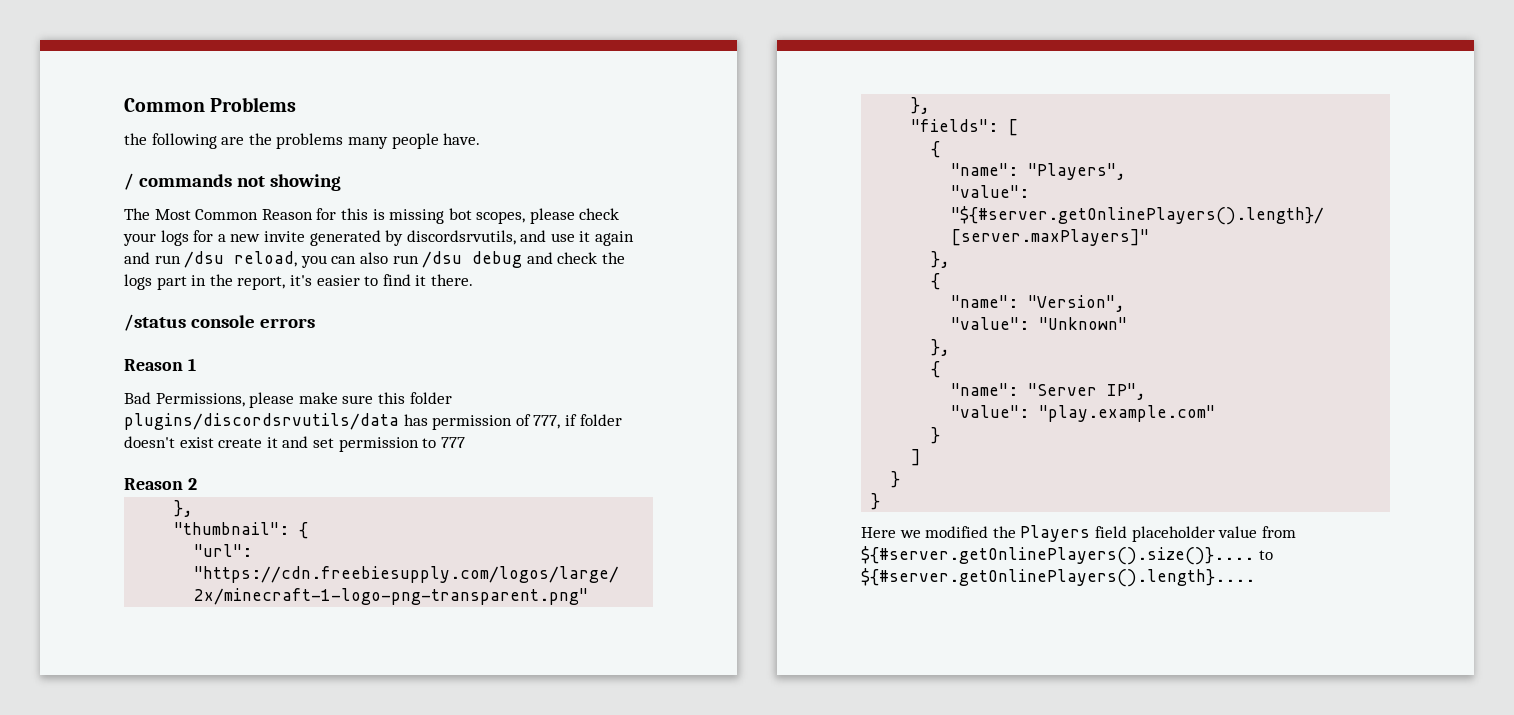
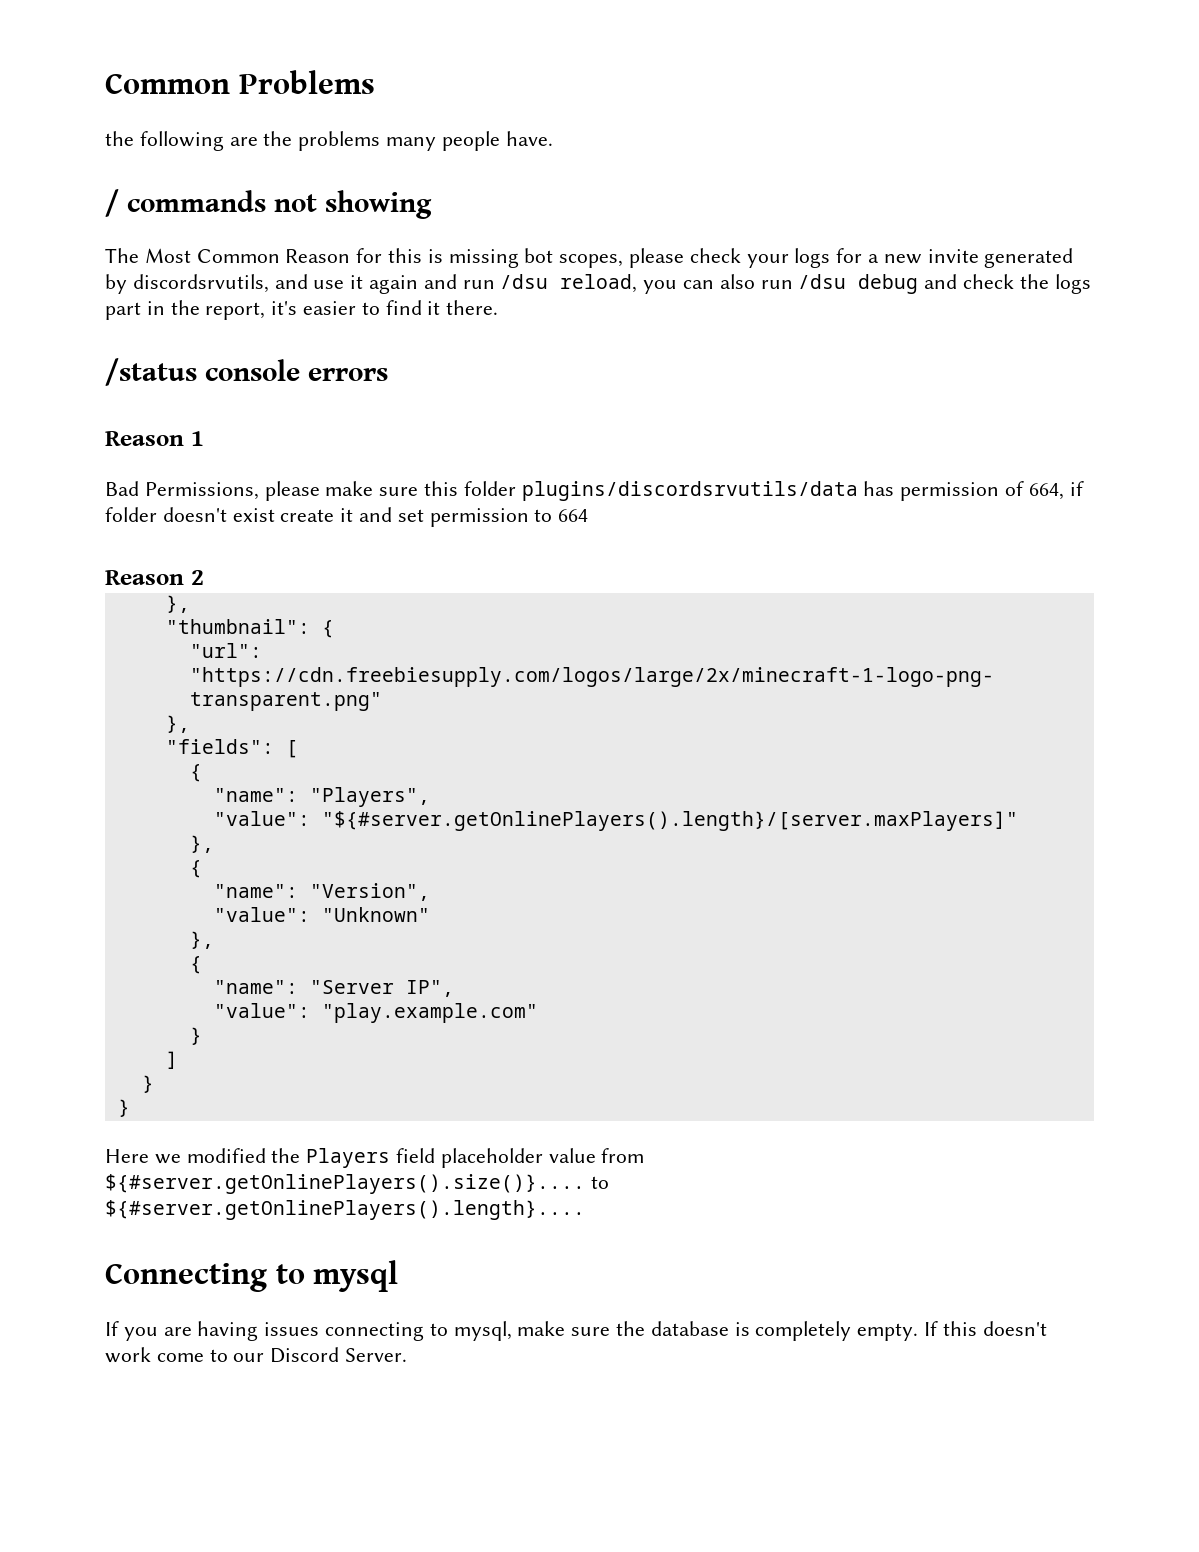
[533,415,561,429] 777, -> [1028,483,1064,500] 664,
[440,437,465,448] 777 -> [558,509,589,522] 664
(1255, 577) none -> [105,1260,399,1292] [105,1321,1047,1341] [105,1347,408,1363] // Connecting to mysql // If you are having issues connecting to mysql, make sure the database is completely empty. If this doesn't work come to our Discord Server.

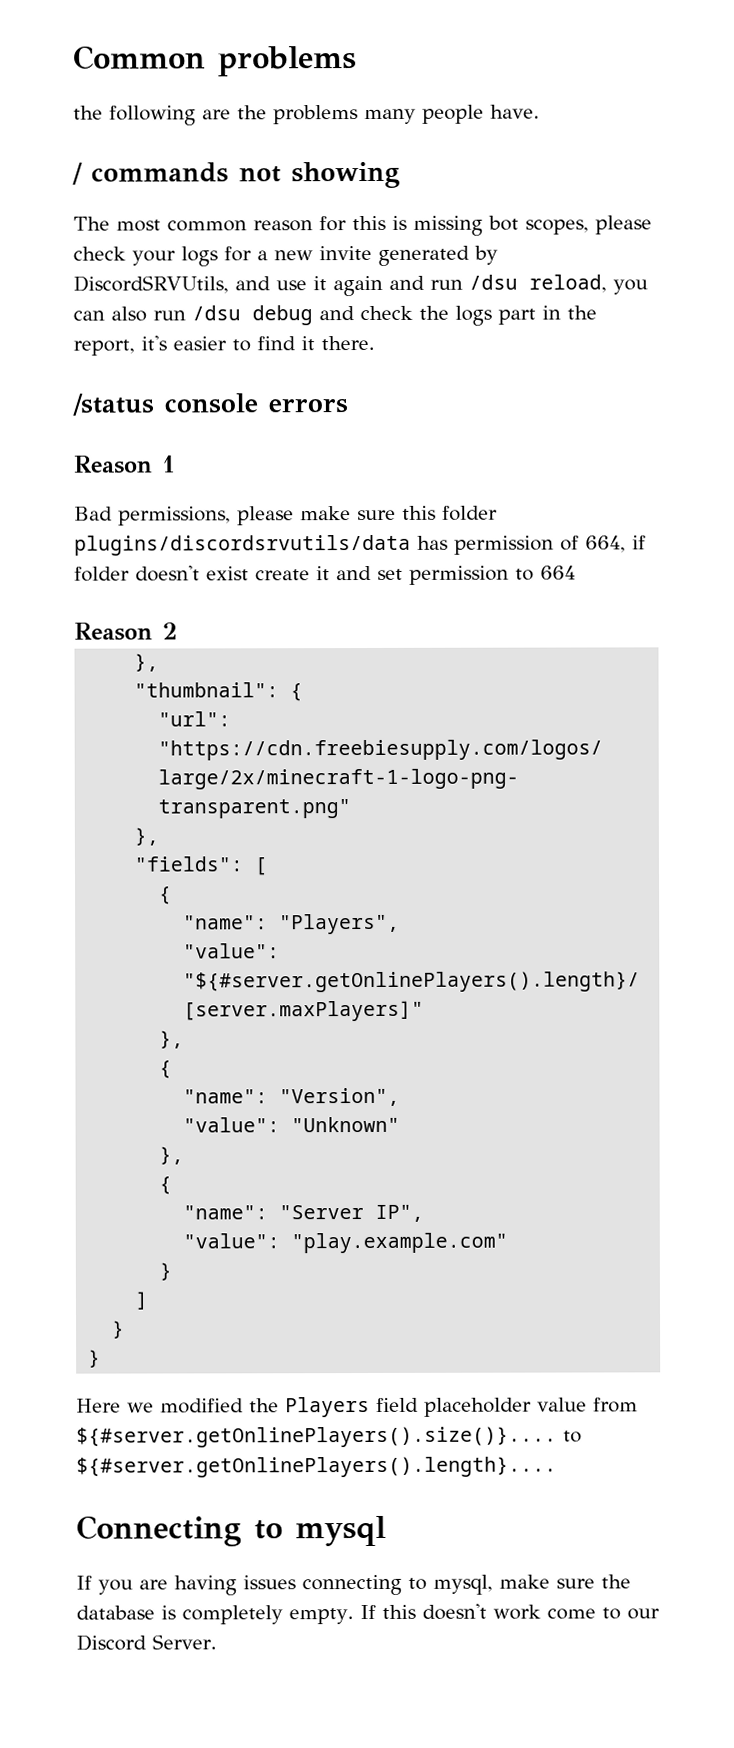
[105,70,375,94] Common Problems -> [73,45,357,77] Common problems
[144,248,351,263] Most Common Reason -> [116,219,313,232] most common reason
[132,274,269,293] discordsrvutils, -> [73,275,229,294] DiscordSRVUtils,
[144,482,259,500] Permissions, -> [118,506,231,526] permissions,

